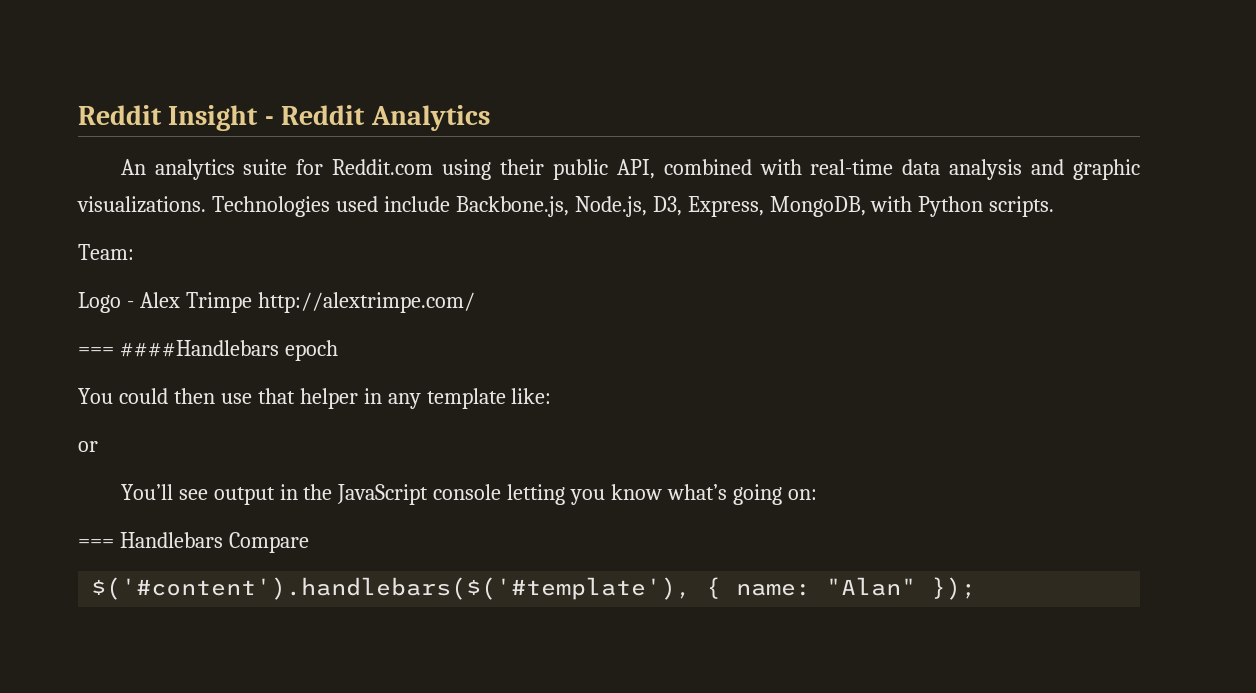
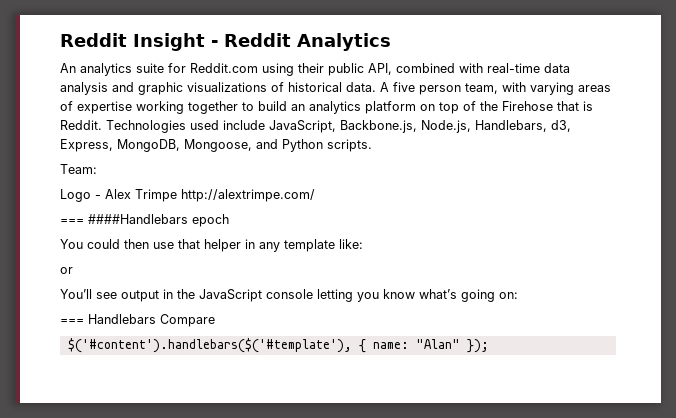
[77,196,206,213] visualizations. -> [187,82,611,95] [60,101,593,114] [60,120,102,130] visualizations of historical data. A five person team, with varying areas of expertise working together to build an analytics platform on top of the Firehose that is Reddit.
(450, 204) none -> [269,120,336,133] JavaScript,
[652,196,913,217] D3, Express, MongoDB, with -> [475,120,571,132] [60,139,278,152] Handlebars, d3, Express, MongoDB, Mongoose, and

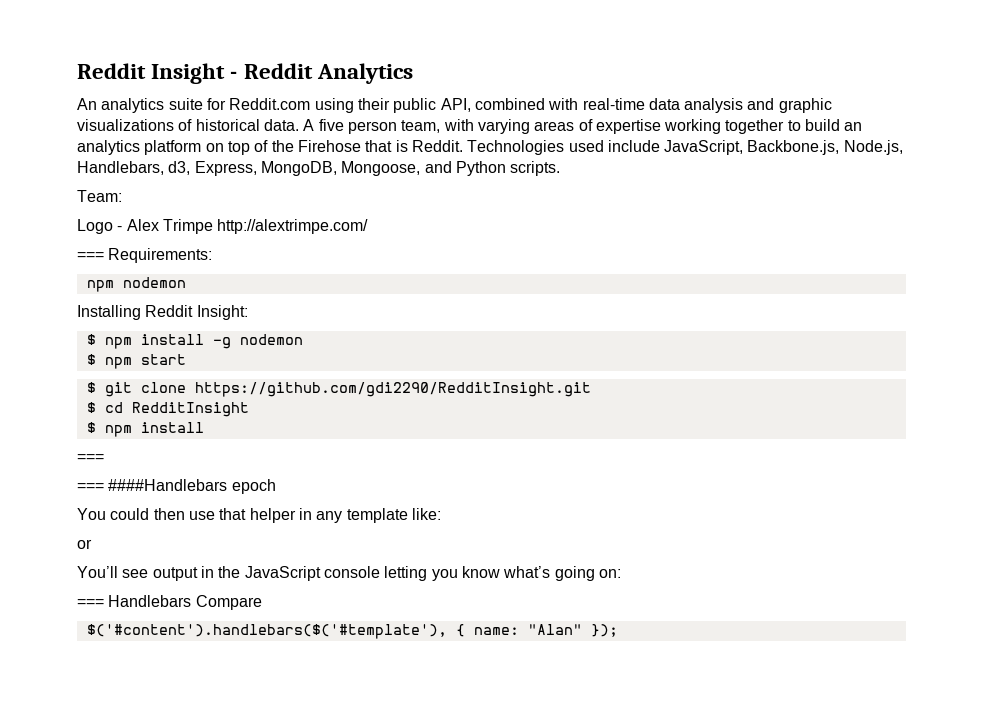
(315, 195) none -> [77,248,213,263] [86,277,186,292] [77,305,248,320] [86,334,303,349] [86,354,186,369] [86,382,591,397] [86,402,249,417] [86,422,204,437] [77,454,104,462] // === Requirements: // npm nodemon // Installing Reddit Insight: // $ npm install -g nodemon // $ npm start // $ git clone https://github.com/gdi2290/RedditInsight.git // $ cd RedditInsight // $ npm install // ===

